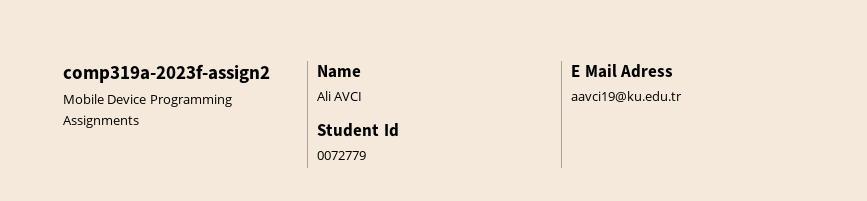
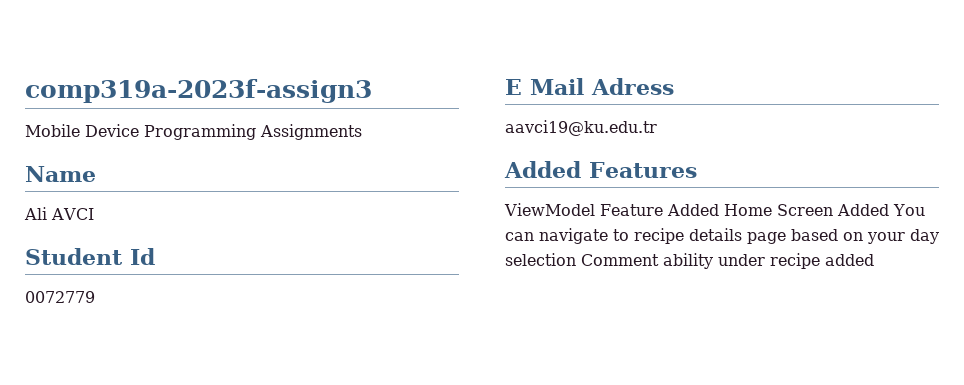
[63,64,270,83] comp319a-2023f-assign2 -> [25,79,372,103] comp319a-2023f-assign3
(682, 96) none -> [504,161,697,178] [504,203,925,216] [505,228,939,244] [505,253,874,269] // Added Features // ViewModel Feature Added Home Screen Added You can navigate to recipe details page based on your day selection Comment ability under recipe added

